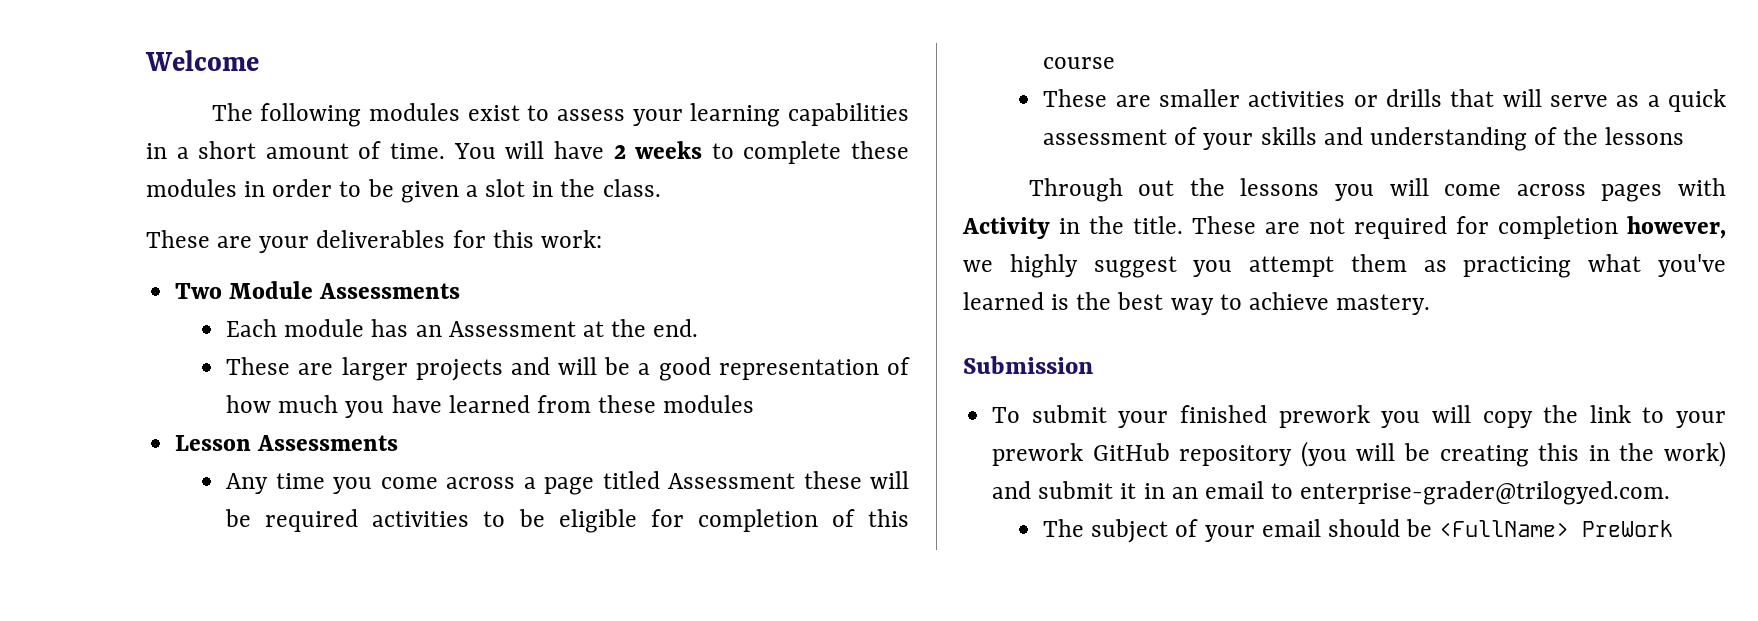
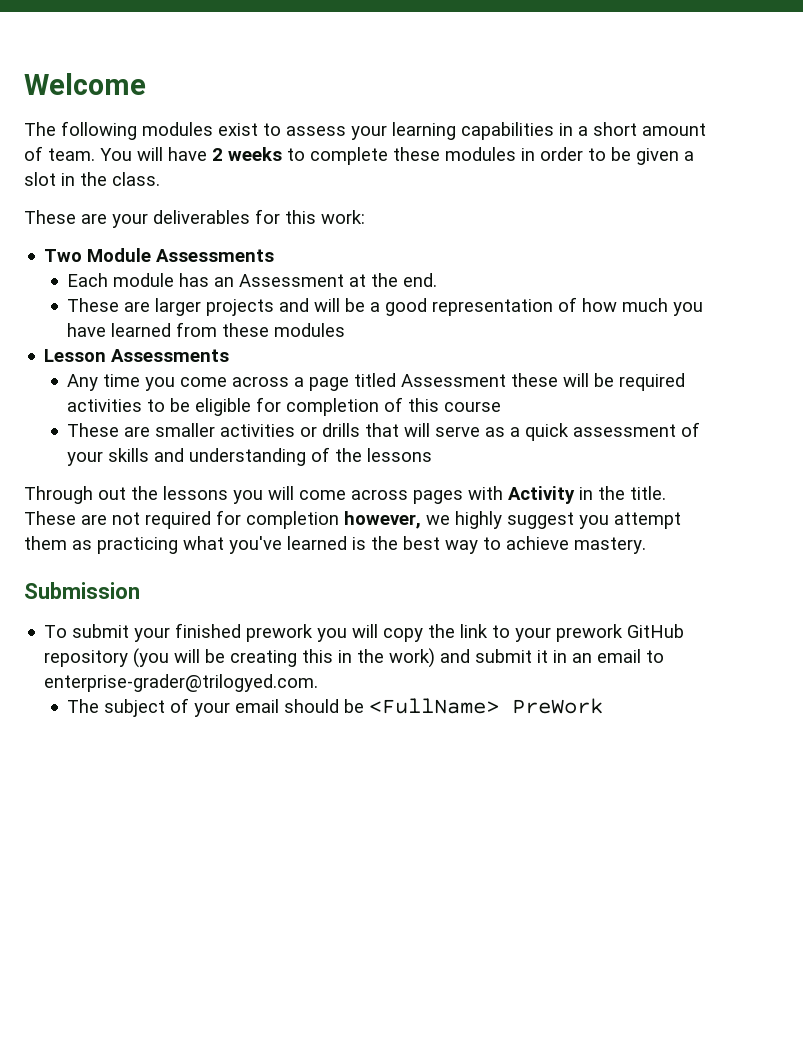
[390,143,446,159] time. -> [48,148,95,161] team.

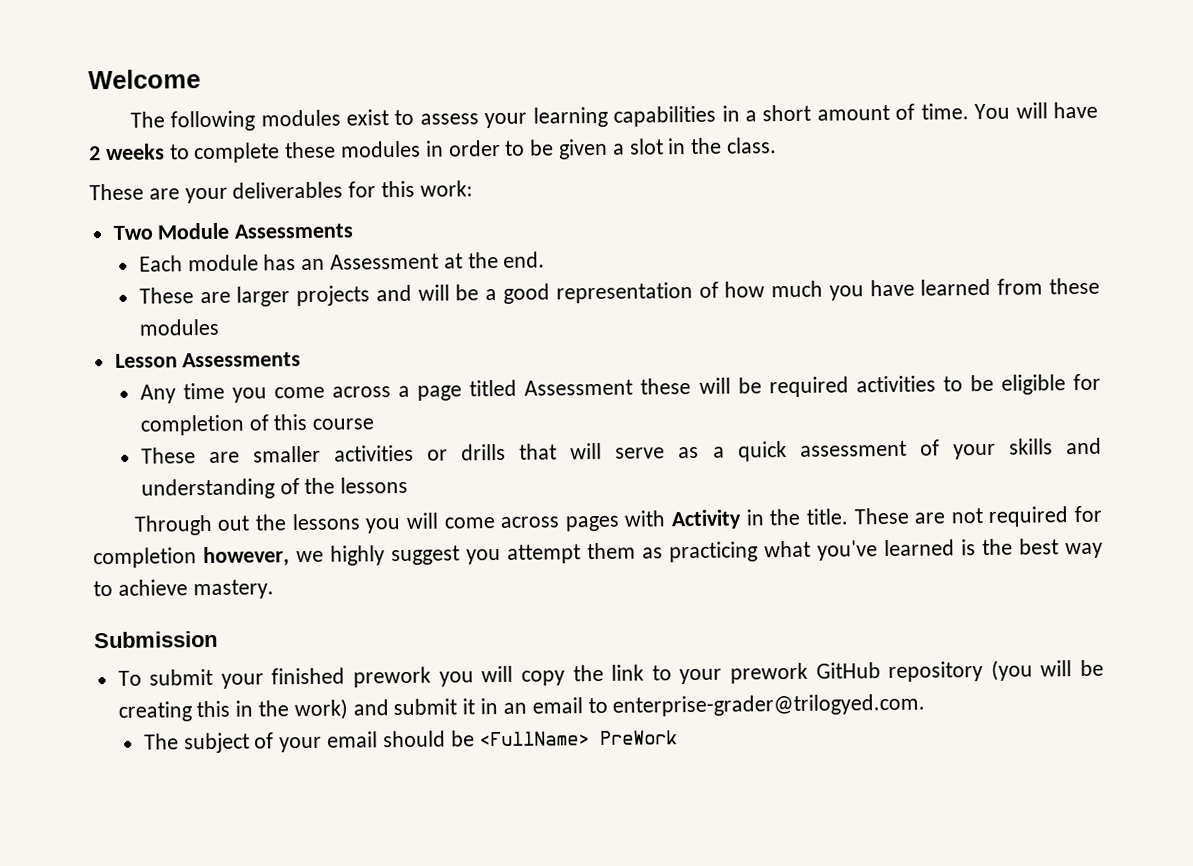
[48,148,95,161] team. -> [920,103,969,120] time.

